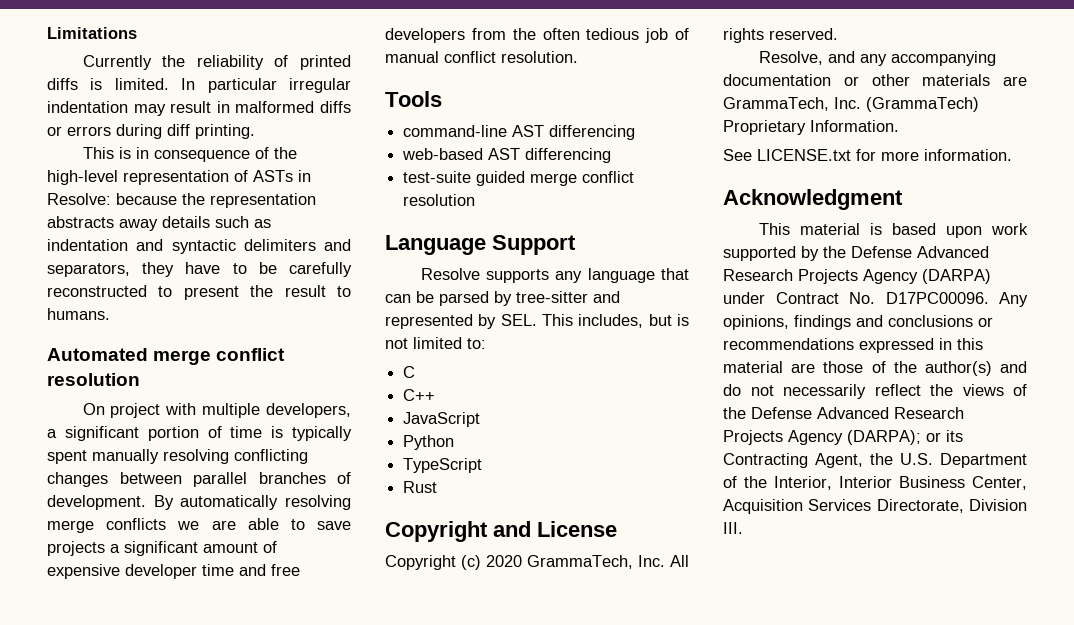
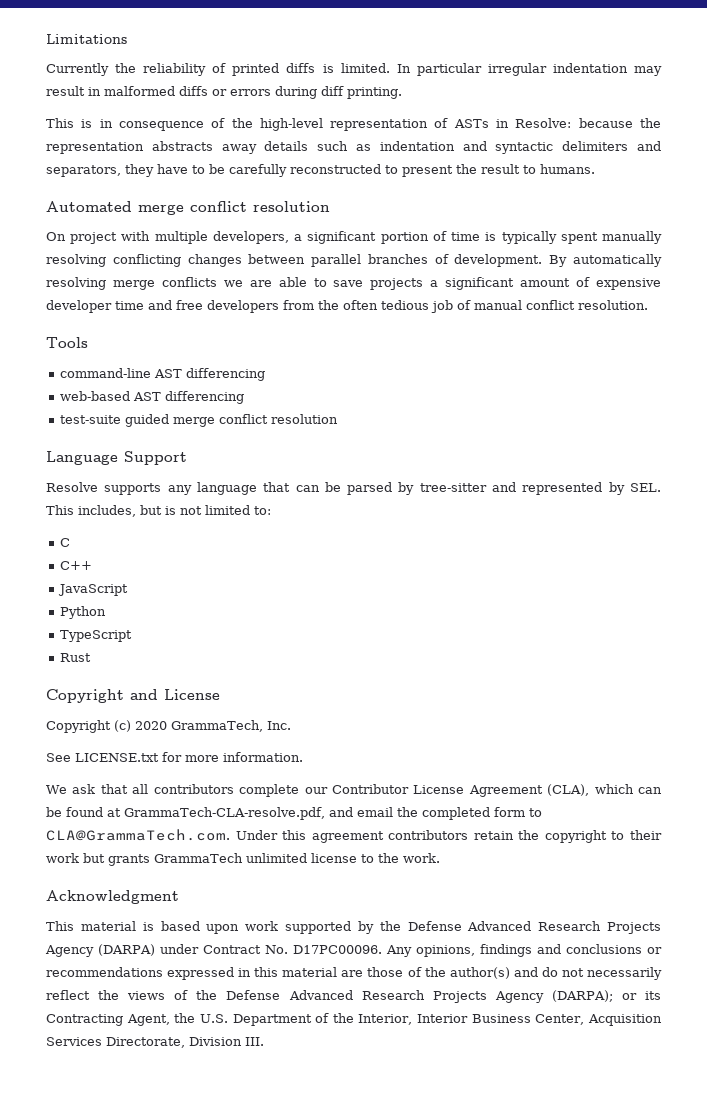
[670,555,689,567] [723,28,838,43] [758,51,996,66] [723,74,1027,86] [723,97,979,112] [723,120,899,135] All rights reserved. // Resolve, and any accompanying documentation or other materials are GrammaTech, Inc. (GrammaTech) Proprietary Information. -> (291, 725) none
(1012, 155) none -> [46,784,662,797] [46,807,542,820] [46,829,662,843] [46,853,440,866] // We ask that all contributors complete our Contributor License Agreement (CLA), which can be found at GrammaTech-CLA-resolve.pdf, and email the completed form to CLA@GrammaTech.com. Under this agreement contributors retain the copyright to their work but grants GrammaTech unlimited license to the work.

